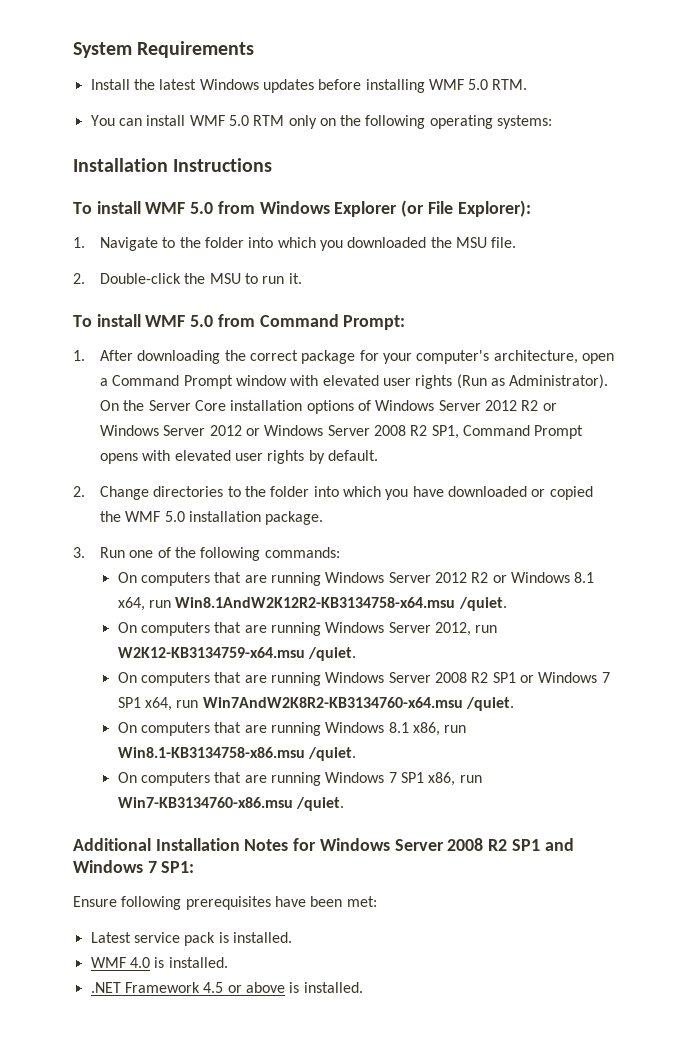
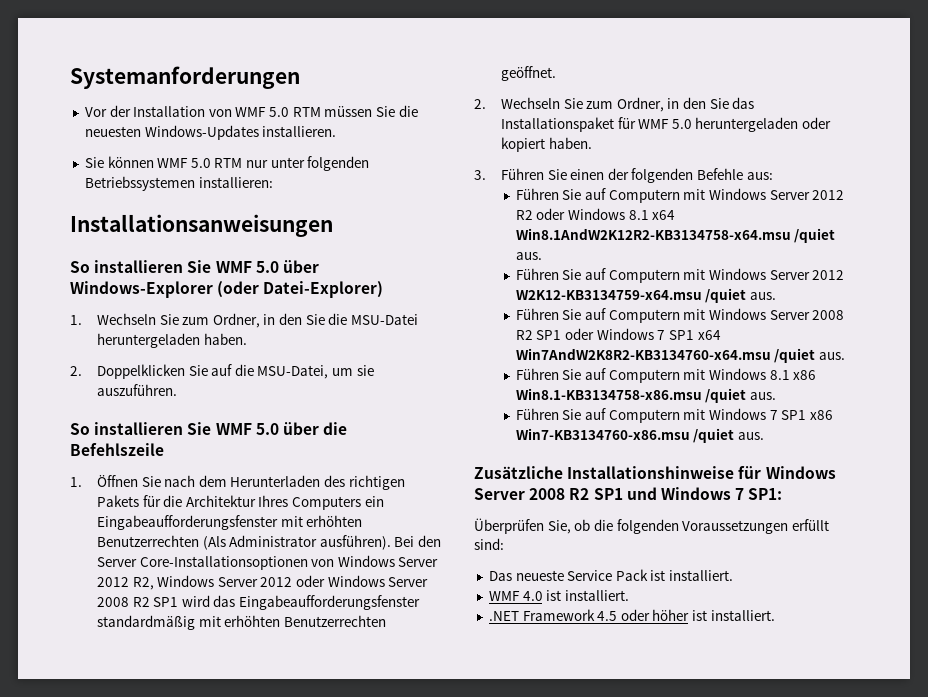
[73,41,255,58] [90,79,528,93] [90,115,553,129] [73,158,273,172] [73,200,531,217] [73,237,517,251] [73,273,302,284] [73,314,406,330] [73,350,614,364] [100,374,609,389] [100,400,557,414] [100,425,584,439] [100,450,379,464] [73,486,593,500] [100,511,324,525] [73,547,340,561] [117,572,595,586] [117,597,507,611] [117,622,498,636] [117,647,357,661] [117,672,610,686] [117,697,514,711] [117,722,467,736] [117,747,357,761] [117,772,482,786] [117,797,345,811] [73,838,574,851] [73,860,195,873] [73,896,377,910] [90,932,292,946] System Requirements // Install the latest Windows updates before installing WMF 5.0 RTM. // You can install WMF 5.0 RTM only on the following operating systems: // Installation Instructions // To install WMF 5.0 from Windows Explorer (or File Explorer): // 1. Navigate to the folder into which you downloaded the MSU file. // 2. Double-click the MSU to run it. // To install WMF 5.0 from Command Prompt: // 1. After downloading the correct package for your computer's architecture, open a Command Prompt window with elevated user rights (Run as Administrator). On the Server Core installation options of Windows Server 2012 R2 or Windows Server 2012 or Windows Server 2008 R2 SP1, Command Prompt opens with elevated user rights by default. // 2. Change directories to the folder into which you have downloaded or copied the WMF 5.0 installation package. // 3. Run one of the following commands: // On computers that are running Windows Server 2012 R2 or Windows 8.1 x64, run Win8.1AndW2K12R2-KB3134758-x64.msu /quiet. // On computers that are running Windows Server 2012, run W2K12-KB3134759-x64.msu /quiet. // On computers that are running Windows Server 2008 R2 SP1 or Windows 7 SP1 x64, run Win7AndW2K8R2-KB3134760-x64.msu /quiet. // On computers that are running Windows 8.1 x86, run Win8.1-KB3134758-x86.msu /quiet. // On computers that are running Windows 7 SP1 x86, run Win7-KB3134760-x86.msu /quiet. // Additional Installation Notes for Windows Server 2008 R2 SP1 and Windows 7 SP1: // Ensure following prerequisites have been met: // Latest service pack is installed. -> [70,66,300,89] [84,105,418,117] [84,125,337,140] [84,156,370,171] [84,176,273,191] [70,214,333,237] [70,260,319,273] [70,281,384,298] [70,313,419,328] [96,333,247,348] [70,364,374,379] [96,384,177,396] [70,422,348,435] [70,443,164,456] [70,475,405,490] [96,495,384,510] [96,515,363,530] [96,535,442,550] [96,555,439,570] [96,575,429,590] [96,595,421,610] [96,615,386,630] [500,66,556,81] [474,97,755,112] [500,117,832,132] [500,137,592,152] [474,168,773,183] [515,188,845,203] [515,208,676,220] [515,228,836,243] [515,252,542,260] [515,268,845,283] [515,288,777,303] [515,308,845,323] [515,328,721,340] [515,348,846,363] [515,368,817,383] [515,388,777,403] [515,408,833,423] [515,428,765,443] [474,466,836,479] [474,487,783,500] [474,518,829,534] [474,538,504,550] [488,569,734,581] Systemanforderungen // Vor der Installation von WMF 5.0 RTM müssen Sie die neuesten Windows-Updates installieren. // Sie können WMF 5.0 RTM nur unter folgenden Betriebssystemen installieren: // Installationsanweisungen // So installieren Sie WMF 5.0 über Windows-Explorer (oder Datei-Explorer) // 1. Wechseln Sie zum Ordner, in den Sie die MSU-Datei heruntergeladen haben. // 2. Doppelklicken Sie auf die MSU-Datei, um sie auszuführen. // So installieren Sie WMF 5.0 über die Befehlszeile // 1. Öffnen Sie nach dem Herunterladen des richtigen Pakets für die Architektur Ihres Computers ein Eingabeaufforderungsfenster mit erhöhten Benutzerrechten (Als Administrator ausführen). Bei den Server Core-Installationsoptionen von Windows Server 2012 R2, Windows Server 2012 oder Windows Server 2008 R2 SP1 wird das Eingabeaufforderungsfenster standardmäßig mit erhöhten Benutzerrechten geöffnet. // 2. Wechseln Sie zum Ordner, in den Sie das Installationspaket für WMF 5.0 heruntergeladen oder kopiert haben. // 3. Führen Sie einen der folgenden Befehle aus: // Führen Sie auf Computern mit Windows Server 2012 R2 oder Windows 8.1 x64 Win8.1AndW2K12R2-KB3134758-x64.msu /quiet aus. // Führen Sie auf Computern mit Windows Server 2012 W2K12-KB3134759-x64.msu /quiet aus. // Führen Sie auf Computern mit Windows Server 2008 R2 SP1 oder Windows 7 SP1 x64 Win7AndW2K8R2-KB3134760-x64.msu /quiet aus. // Führen Sie auf Computern mit Windows 8.1 x86 Win8.1-KB3134758-x86.msu /quiet aus. // Führen Sie auf Computern mit Windows 7 SP1 x86 Win7-KB3134760-x86.msu /quiet aus. // Zusätzliche Installationshinweise für Windows Server 2008 R2 SP1 und Windows 7 SP1: // Überprüfen Sie, ob die folgenden Voraussetzungen erfüllt sind: // Das neueste Service Pack ist installiert.
[154,957,228,968] is installed. -> [546,590,629,601] ist installiert.
[227,982,363,993] or above is installed. -> [620,609,775,621] oder höher ist installiert.

